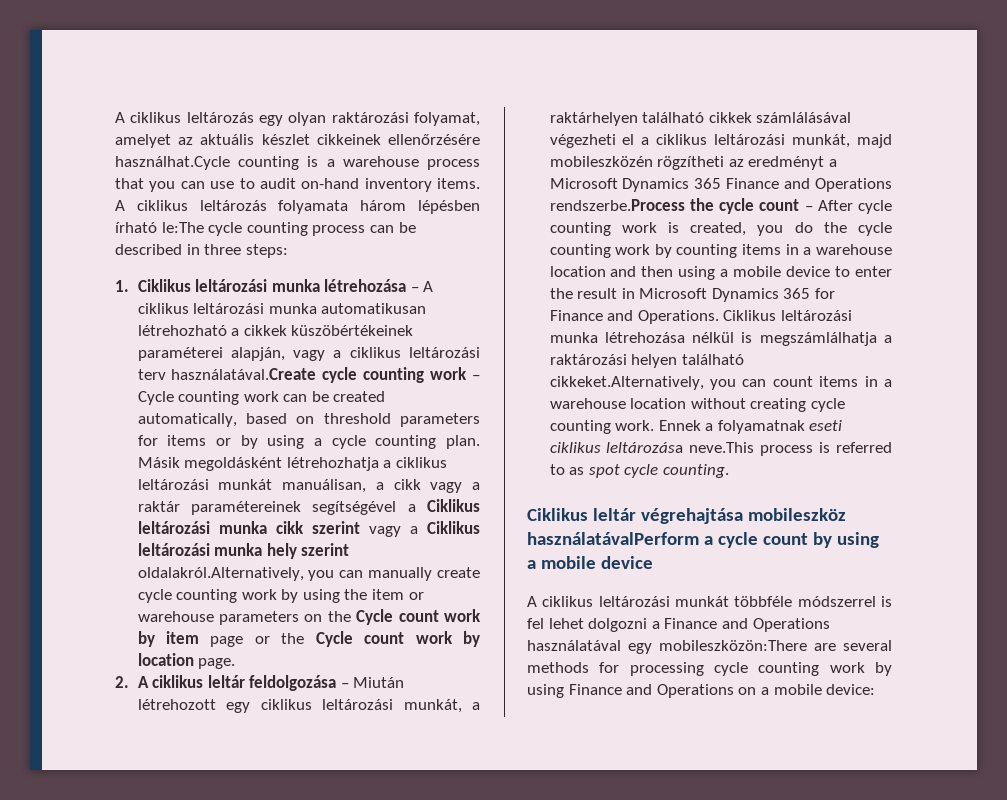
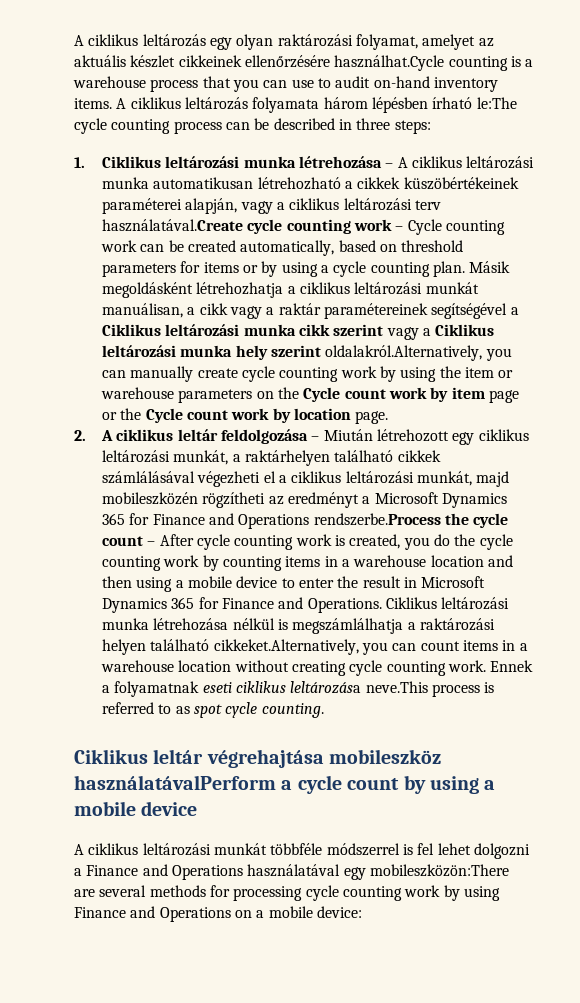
(722, 183) none -> [129,513,150,525] for

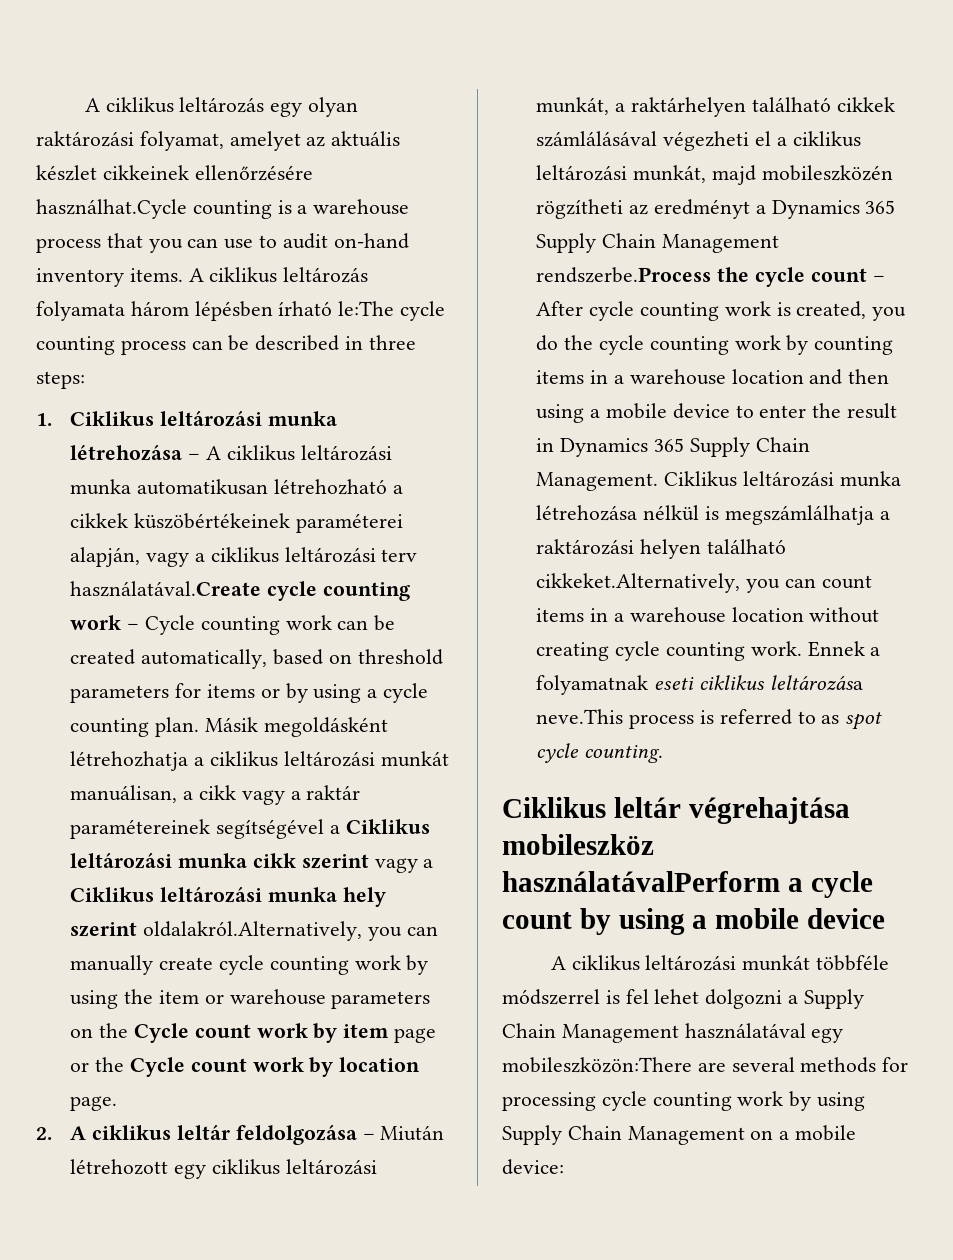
[374,492,508,508] [102,513,310,529] Microsoft Dynamics 365 for Finance and Operations -> [771,200,896,219] [536,233,780,253] Dynamics 365 Supply Chain Management
[421,576,486,588] [102,597,382,613] Microsoft Dynamics 365 for Finance and Operations. -> [560,437,810,457] [536,472,659,491] Dynamics 365 Supply Chain Management.
[86,864,243,880] Finance and Operations -> [803,989,864,1009] [502,1023,679,1043] Supply Chain Management
[74,906,231,922] Finance and Operations -> [502,1125,745,1145] Supply Chain Management

